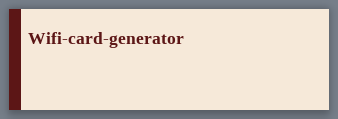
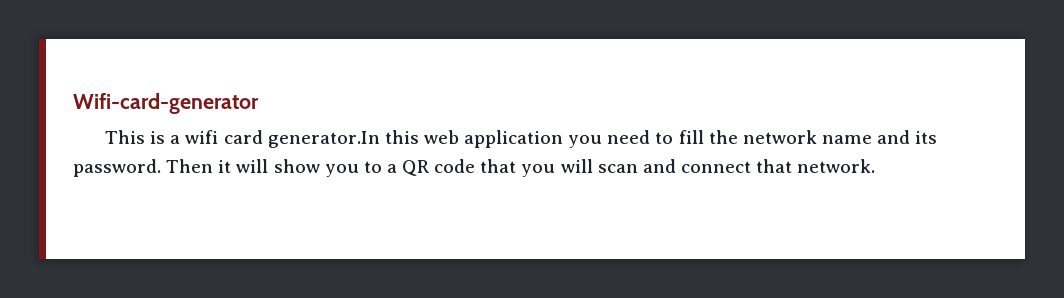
(184, 40) none -> [105,130,938,148] [73,159,876,177] // This is a wifi card generator.In this web application you need to fill the network name and its password. Then it will show you to a QR code that you will scan and connect that network.

